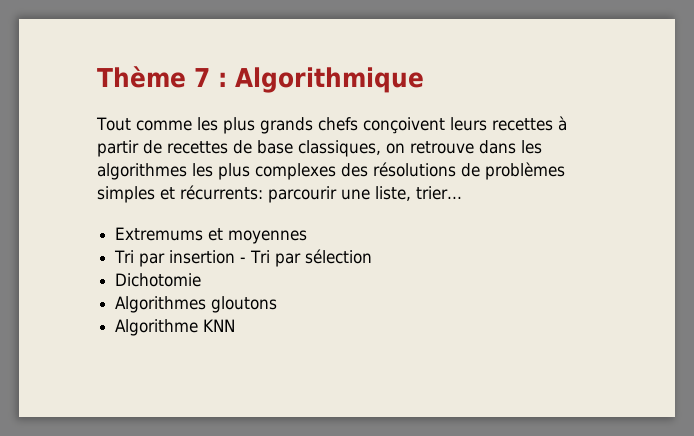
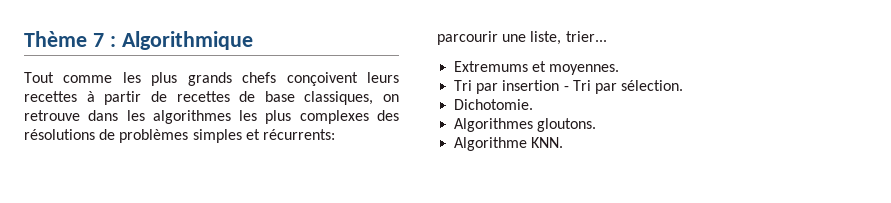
[228,230,308,244] moyennes -> [549,64,620,75] moyennes.
[305,249,373,264] [115,273,202,287] sélection // Dichotomie -> [621,80,684,91] [454,99,534,110] sélection. // Dichotomie.
[211,296,278,313] gloutons -> [537,118,597,132] gloutons.
[203,319,236,332] KNN -> [531,137,564,148] KNN.

